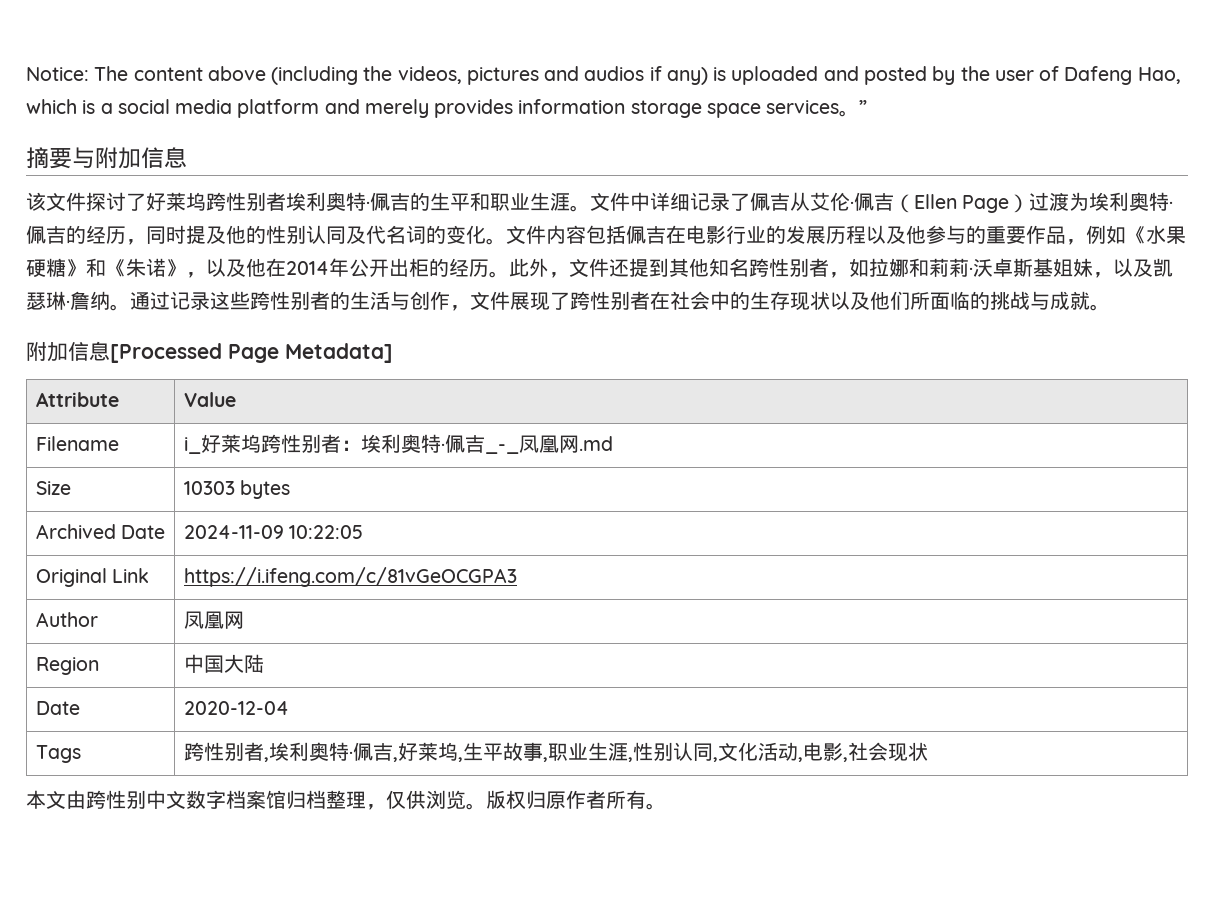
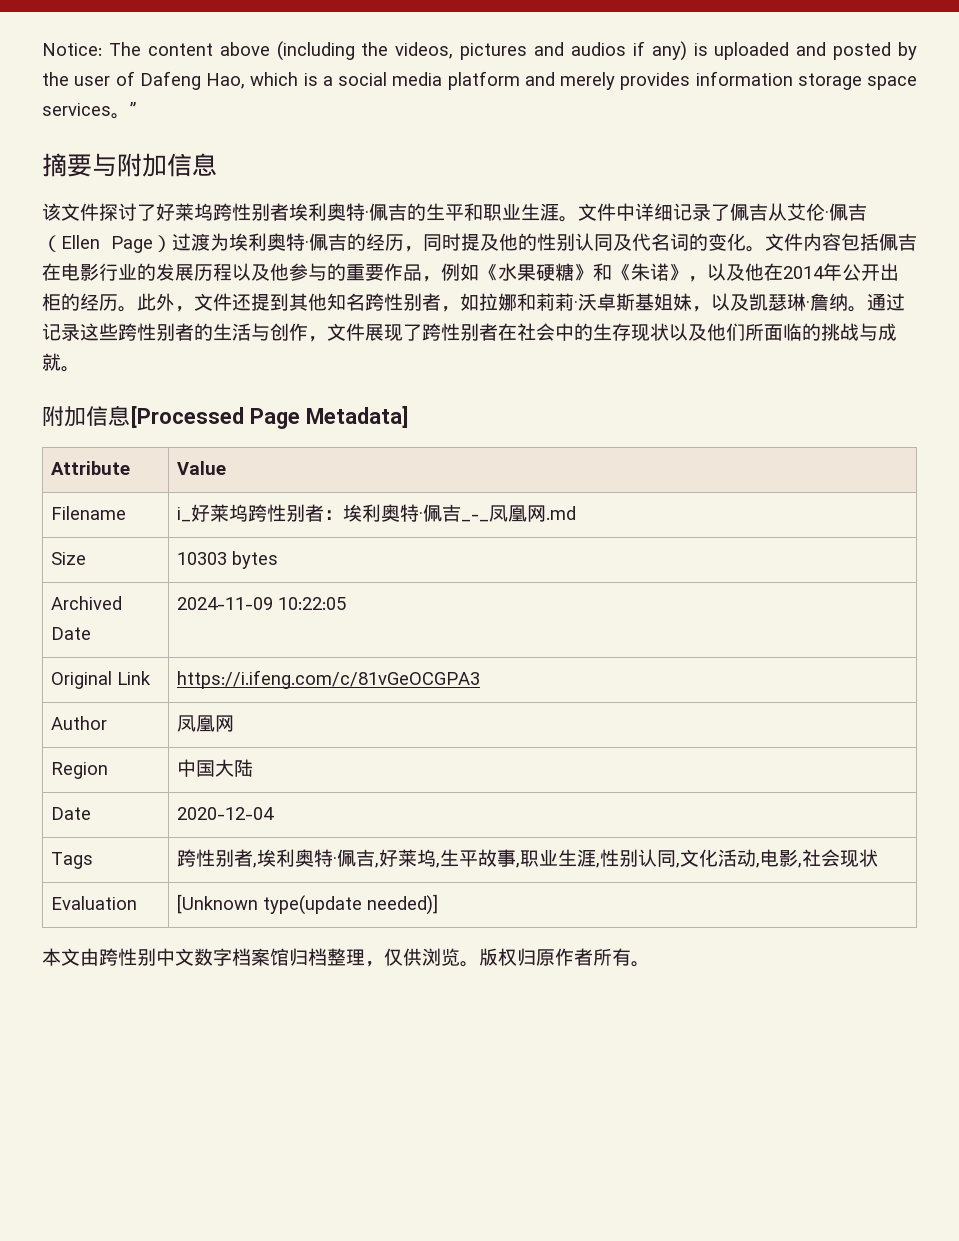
(928, 751) none -> [51,896,138,910] [177,894,439,915] // Evaluation | [Unknown type(update needed)]

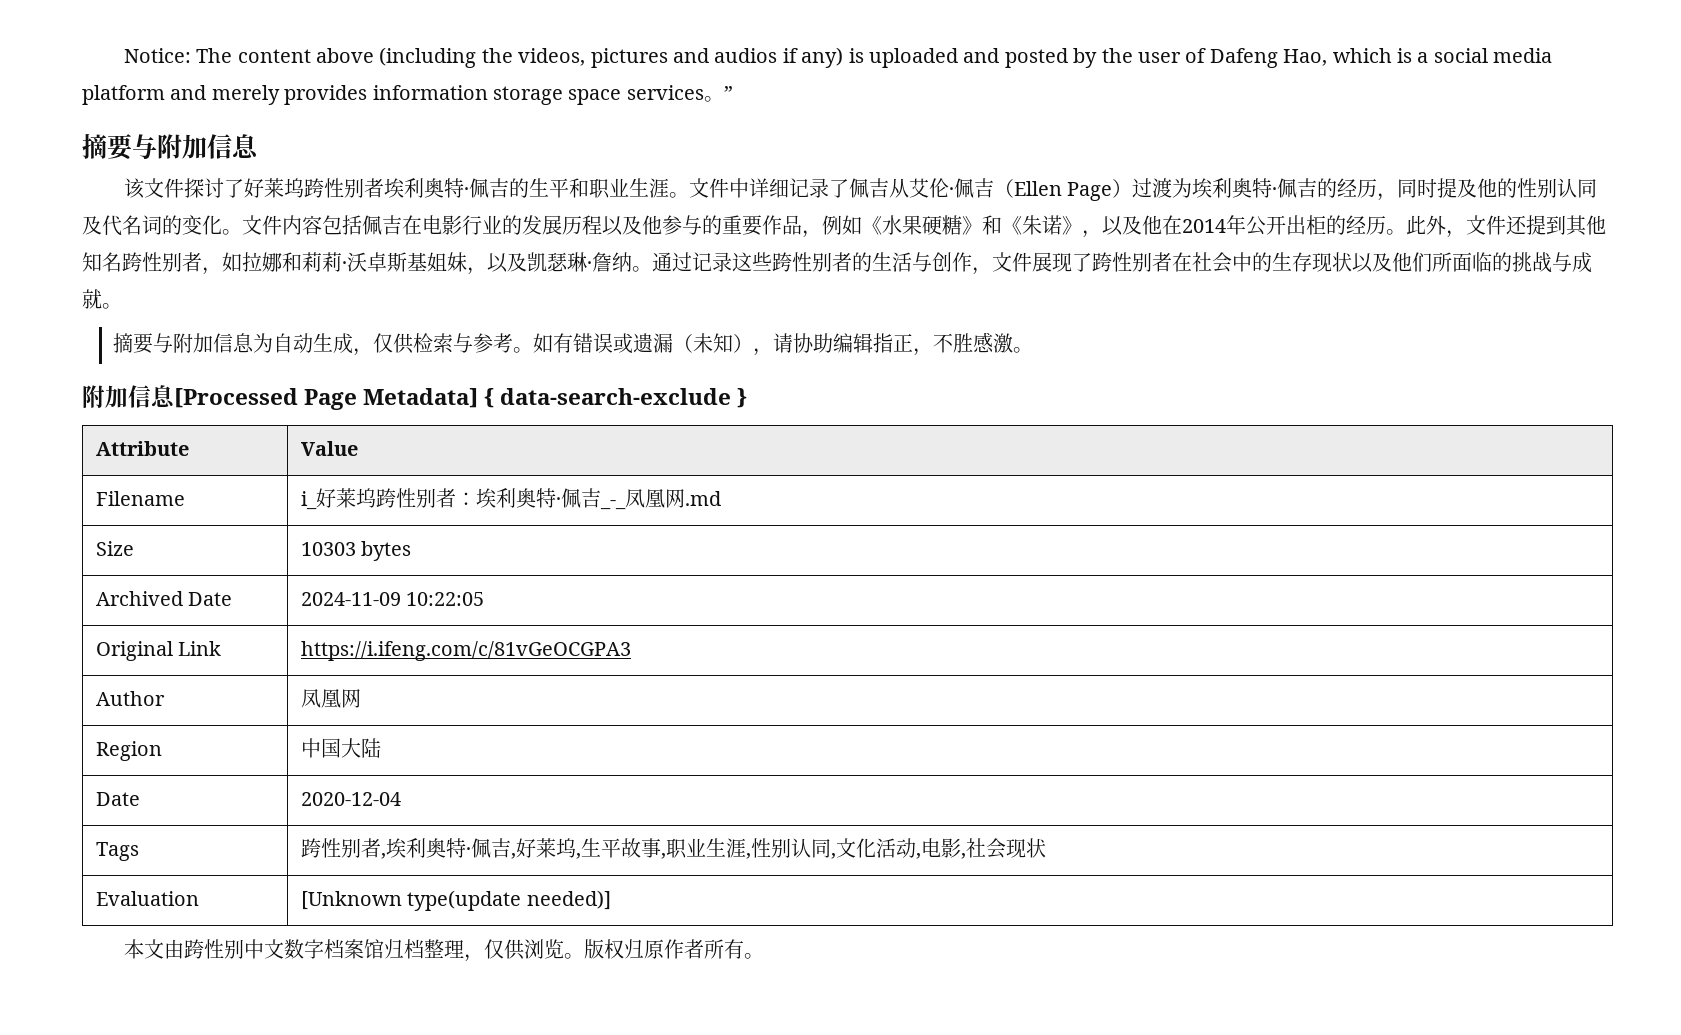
(80, 369) none -> [112,332,1033,356] // 摘要与附加信息为自动生成，仅供检索与参考。如有错误或遗漏（未知），请协助编辑指正，不胜感激。
(409, 417) none -> [484,388,748,408] { data-search-exclude }

